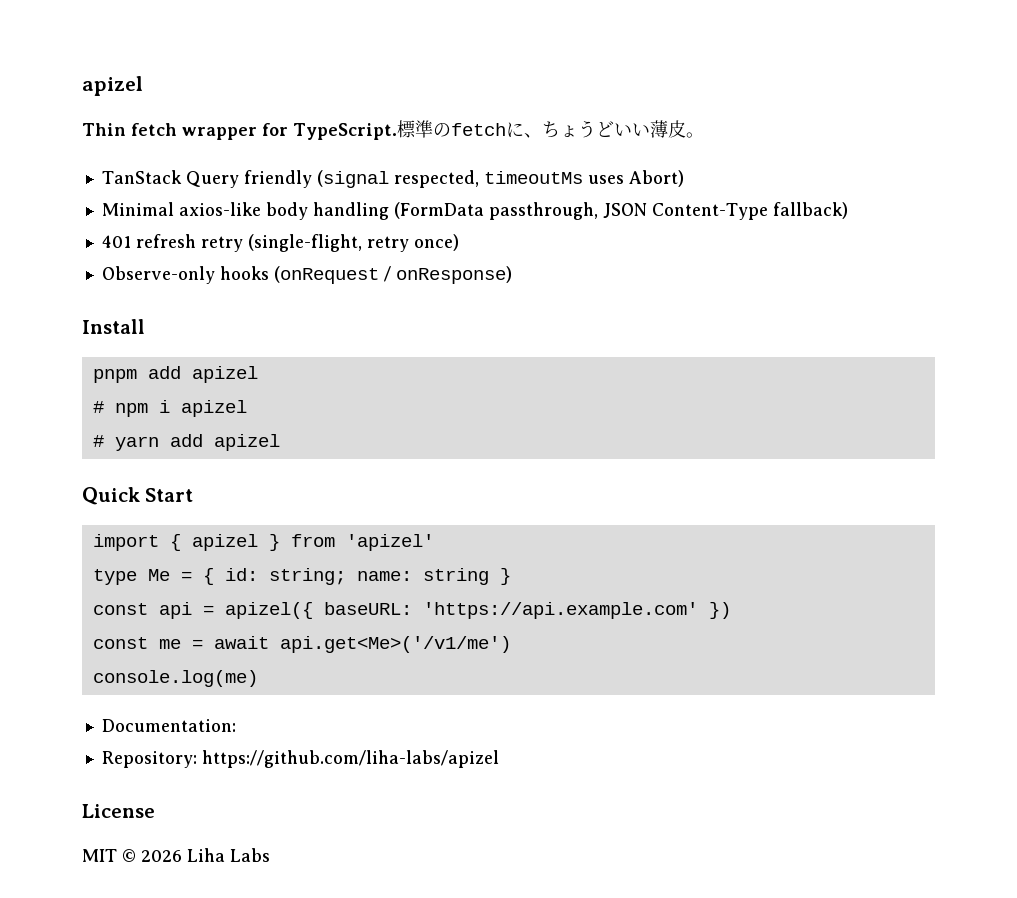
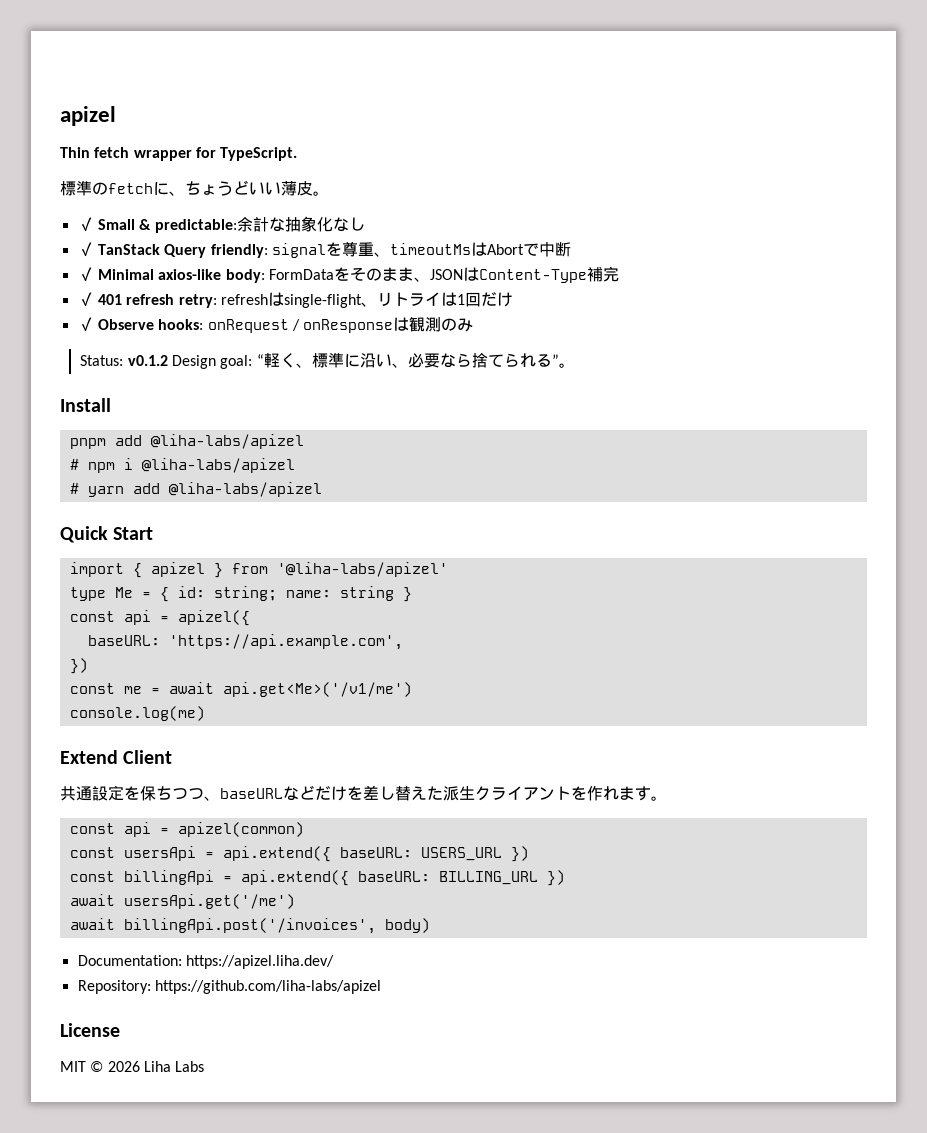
(397, 131) none -> (298, 154) //
[101,170,684,188] [101,202,848,220] [101,234,459,252] [101,266,512,284] TanStack Query friendly (signal respected, timeoutMs uses Abort) // Minimal axios-like body handling (FormData passthrough, JSON Content-Type fallback) // 401 refresh retry (single-flight, retry once) // Observe-only hooks (onRequest / onResponse) -> [77,216,365,233] [77,241,571,258] [77,266,619,283] [77,292,513,308] [77,317,474,333] [80,352,575,369] ✓ Small & predictable:余計な抽象化なし // ✓ TanStack Query friendly: signalを尊重、timeoutMsはAbortで中断 // ✓ Minimal axios-like body: FormDataをそのまま、JSONはContent-Type補完 // ✓ 401 refresh retry: refreshはsingle-flight、リトライは1回だけ // ✓ Observe hooks: onRequest / onResponseは観測のみ // Status: v0.1.2 Design goal: “軽く、標準に沿い、必要なら捨てられる”。
[191,366,258,383] apizel -> [150,434,304,449] @liha-labs/apizel
[180,400,247,417] apizel -> [141,458,295,473] @liha-labs/apizel
[213,434,280,451] apizel -> [168,482,322,497] @liha-labs/apizel
[345,534,434,551] 'apizel' -> [276,562,448,577] '@liha-labs/apizel'
[323,602,698,619] baseURL: 'https://api.example.com' -> [87,634,403,650] // baseURL: 'https://api.example.com', //
(258, 678) none -> [60,750,173,764] [60,785,667,801] [69,822,304,837] [69,846,529,862] [69,870,565,886] [69,894,295,909] [69,918,430,934] // Extend Client // 共通設定を保ちつつ、baseURLなどだけを差し替えた派生クライアントを作れます。 // const api = apizel(common) // const usersApi = api.extend({ baseURL: USERS_URL }) // const billingApi = api.extend({ baseURL: BILLING_URL }) // await usersApi.get('/me') // await billingApi.post('/invoices', body)
(236, 725) none -> [185,955,334,969] https://apizel.liha.dev/

